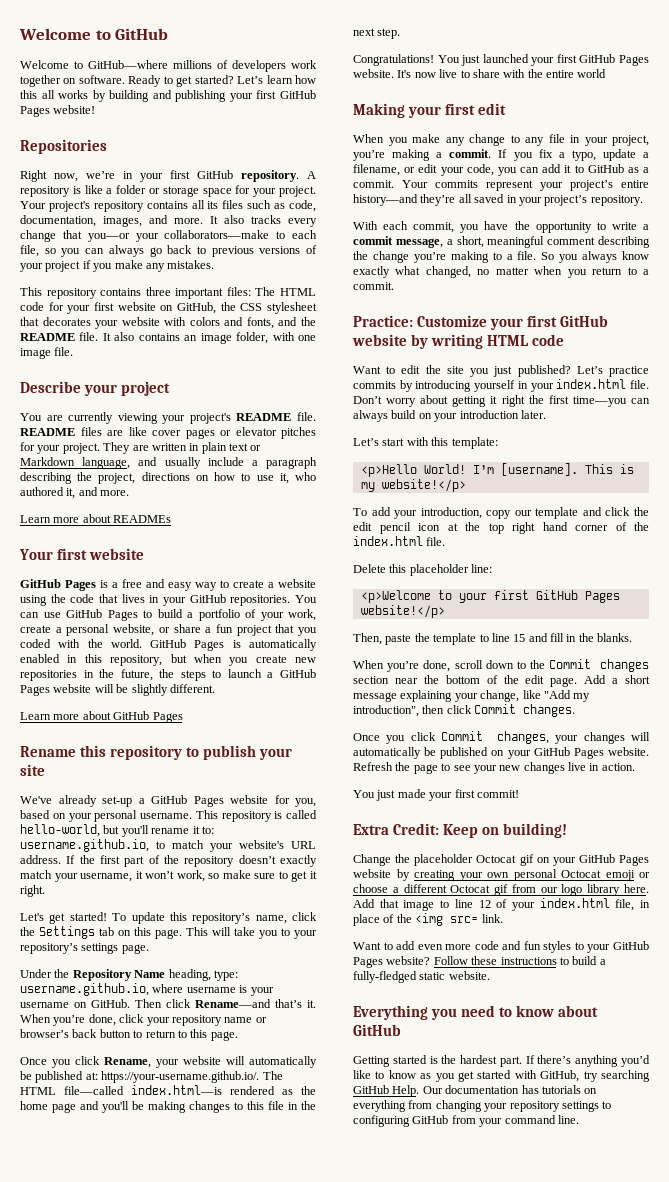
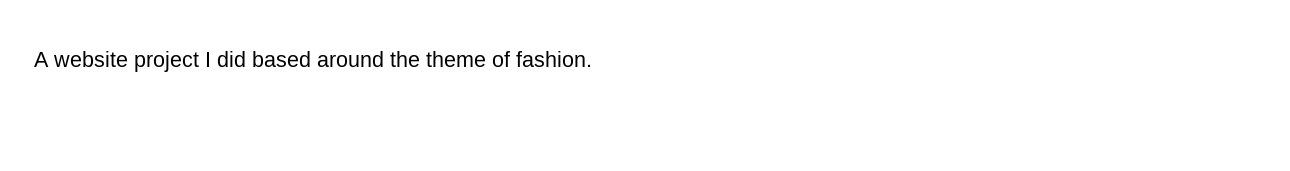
[19,28,169,40] [20,60,317,72] [20,75,317,87] [20,90,316,102] [20,105,96,117] [20,139,107,154] [20,170,316,182] [20,185,317,197] [20,200,316,212] [20,215,317,227] [20,230,317,242] [20,245,317,257] [20,260,215,272] [20,287,317,299] [20,302,317,314] [20,317,316,329] [20,332,317,344] [20,347,74,359] [20,381,171,396] [20,412,316,424] [20,427,316,439] [20,442,262,454] [20,457,317,469] [20,472,317,484] [20,487,130,499] [20,514,172,523] [19,548,145,560] [20,579,316,591] [20,594,317,606] [20,609,316,621] [20,624,317,636] [20,639,317,651] [20,654,316,666] [20,669,316,681] [20,684,215,696] [20,711,183,723] [20,745,293,760] [20,764,45,776] [20,795,316,807] [20,810,317,822] [20,824,214,837] [20,839,316,852] [20,855,317,867] [20,870,317,882] [20,885,45,897] [20,912,317,924] [20,926,317,939] [20,943,149,954] [20,969,238,981] [20,983,274,996] [20,999,316,1008] [20,1014,267,1026] [20,1029,238,1041] [20,1056,317,1068] [20,1071,283,1083] [20,1085,316,1095] [20,1101,316,1113] [353,28,401,39] [353,54,649,66] [353,69,607,78] [353,103,507,118] [353,134,649,146] [353,149,649,161] [353,164,649,176] [353,180,649,191] [353,194,643,206] [353,221,649,233] [353,236,650,248] [353,251,649,263] [353,266,649,278] [353,282,394,290] [353,315,609,330] [352,334,565,349] [353,365,649,377] [353,379,649,392] [353,395,650,407] [353,410,546,422] [353,437,498,449] [360,463,634,477] [360,479,466,492] [353,507,649,519] [353,522,649,534] [353,536,446,546] [353,564,493,576] [360,590,620,603] [360,605,445,618] [353,633,633,645] [353,659,649,672] [353,675,650,687] [353,690,591,702] [353,704,576,717] [353,731,650,744] [353,747,649,759] [353,762,635,774] [353,789,519,801] [353,823,568,838] [353,854,649,866] [353,869,650,881] [353,884,649,896] [353,898,650,911] [353,913,503,926] [353,941,649,953] [353,956,606,968] [353,971,490,983] [353,1005,599,1020] [353,1024,401,1036] [353,1055,650,1067] [353,1070,650,1082] [353,1085,598,1097] [353,1100,612,1112] [353,1115,579,1127] Welcome to GitHub // Welcome to GitHub—where millions of developers work together on software. Ready to get started? Let’s learn how this all works by building and publishing your first GitHub Pages website! // Repositories // Right now, we’re in your first GitHub repository. A repository is like a folder or storage space for your project. Your project's repository contains all its files such as code, documentation, images, and more. It also tracks every change that you—or your collaborators—make to each file, so you can always go back to previous versions of your project if you make any mistakes. // This repository contains three important files: The HTML code for your first website on GitHub, the CSS stylesheet that decorates your website with colors and fonts, and the README file. It also contains an image folder, with one image file. // Describe your project // You are currently viewing your project's README file. README files are like cover pages or elevator pitches for your project. They are written in plain text or Markdown language, and usually include a paragraph describing the project, directions on how to use it, who authored it, and more. // Learn more about READMEs // Your first website // GitHub Pages is a free and easy way to create a website using the code that lives in your GitHub repositories. You can use GitHub Pages to build a portfolio of your work, create a personal website, or share a fun project that you coded with the world. GitHub Pages is automatically enabled in this repository, but when you create new repositories in the future, the steps to launch a GitHub Pages website will be slightly different. // Learn more about GitHub Pages // Rename this repository to publish your site // We've already set-up a GitHub Pages website for you, based on your personal username. This repository is called hello-world, but you'll rename it to: username.github.io, to match your website's URL address. If the first part of the repository doesn’t exactly match your username, it won’t work, so make sure to get it right. // Let's get started! To update this repository’s name, click the Settings tab on this page. This will take you to your repository’s settings page. // Under the Repository Name heading, type: username.github.io, where username is your username on GitHub. Then click Rename—and that’s it. When you’re done, click your repository name or browser’s back button to return to this page. // Once you click Rename, your website will automatically be published at: https://your-username.github.io/. The HTML file—called index.html—is rendered as the home page and you'll be making changes to this file in the next step. // Congratulations! You just launched your first GitHub Pages website. It's now live to share with the entire world // Making your first edit // When you make any change to any file in your project, you’re making a commit. If you fix a typo, update a filename, or edit your code, you can add it to GitHub as a commit. Your commits represent your project’s entire history—and they’re all saved in your project’s repository. // With each commit, you have the opportunity to write a commit message, a short, meaningful comment describing the change you’re making to a file. So you always know exactly what changed, no matter when you return to a commit. // Practice: Customize your first GitHub website by writing HTML code // Want to edit the site you just published? Let’s practice commits by introducing yourself in your index.html file. Don’t worry about getting it right the first time—you can always build on your introduction later. // Let’s start with this template: // <p>Hello World! I’m [username]. This is my website!</p> // To add your introduction, copy our template and click the edit pencil icon at the top right hand corner of the index.html file. // Delete this placeholder line: // <p>Welcome to your first GitHub Pages website!</p> // Then, paste the template to line 15 and fill in the blanks. // When you’re done, scroll down to the Commit changes section near the bottom of the edit page. Add a short message explaining your change, like "Add my introduction", then click Commit changes. // Once you click Commit changes, your changes will automatically be published on your GitHub Pages website. Refresh the page to see your new changes live in action. // You just made your first commit! // Extra Credit: Keep on building! // Change the placeholder Octocat gif on your GitHub Pages website by creating your own personal Octocat emoji or choose a different Octocat gif from our logo library here. Add that image to line 12 of your index.html file, in place of the <img src= link. // Want to add even more code and fun styles to your GitHub Pages website? Follow these instructions to build a fully-fledged static website. // Everything you need to know about GitHub // Getting started is the hardest part. If there’s anything you’d like to know as you get started with GitHub, try searching GitHub Help. Our documentation has tutorials on everything from changing your repository settings to configuring GitHub from your command line. -> [34,51,592,72] A website project I did based around the theme of fashion.

